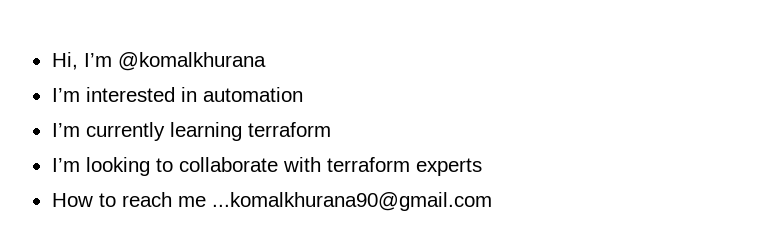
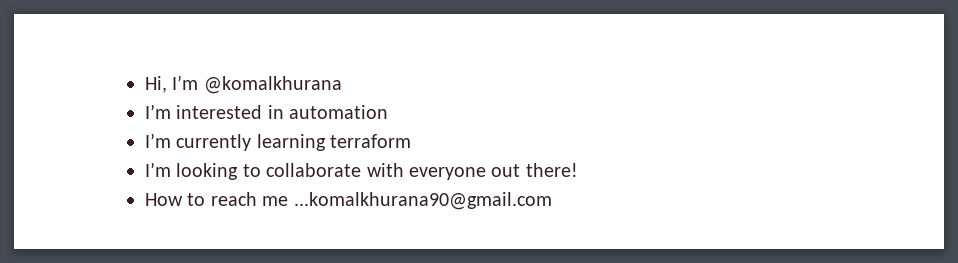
[326,157,482,176] terraform experts -> [409,163,578,180] everyone out there!

